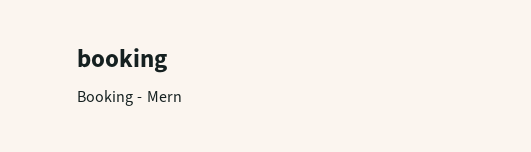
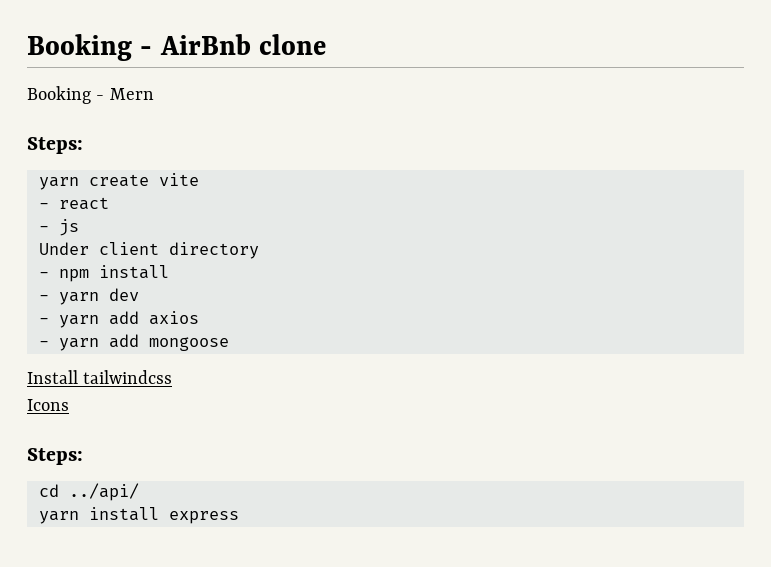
[77,48,167,73] booking -> [27,34,327,61] Booking - AirBnb clone
(182, 96) none -> [27,137,83,154] [39,173,199,190] [39,197,109,210] [39,219,79,236] [39,242,259,259] [39,265,169,282] [39,288,139,305] [39,311,199,328] [39,334,229,351] [27,370,173,384] [27,399,69,411] [27,448,83,465] [39,483,139,501] [39,507,239,524] // Steps: // yarn create vite // - react // - js // Under client directory // - npm install // - yarn dev // - yarn add axios // - yarn add mongoose // Install tailwindcss // Icons // Steps: // cd ../api/ // yarn install express

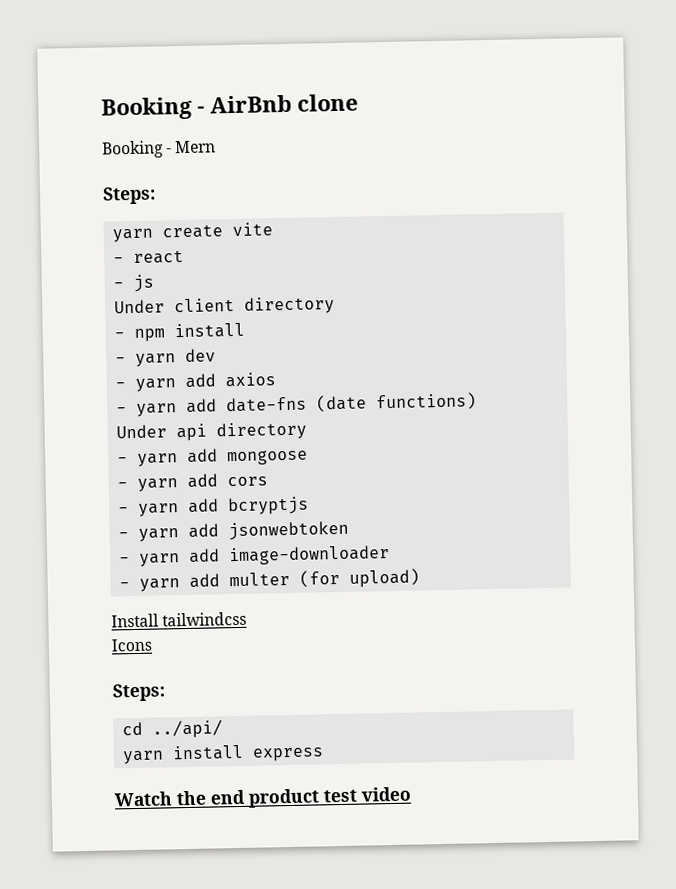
[149,337,229,351] mongoose -> [226,392,478,413] [116,421,308,442] [117,448,309,467] [117,473,269,492] [118,496,310,517] [118,520,350,542] [119,545,391,567] [119,568,421,592] date-fns (date functions) // Under api directory // - yarn add mongoose // - yarn add cors // - yarn add bcryptjs // - yarn add jsonwebtoken // - yarn add image-downloader // - yarn add multer (for upload)
(239, 517) none -> [114,786,411,808] // Watch the end product test video

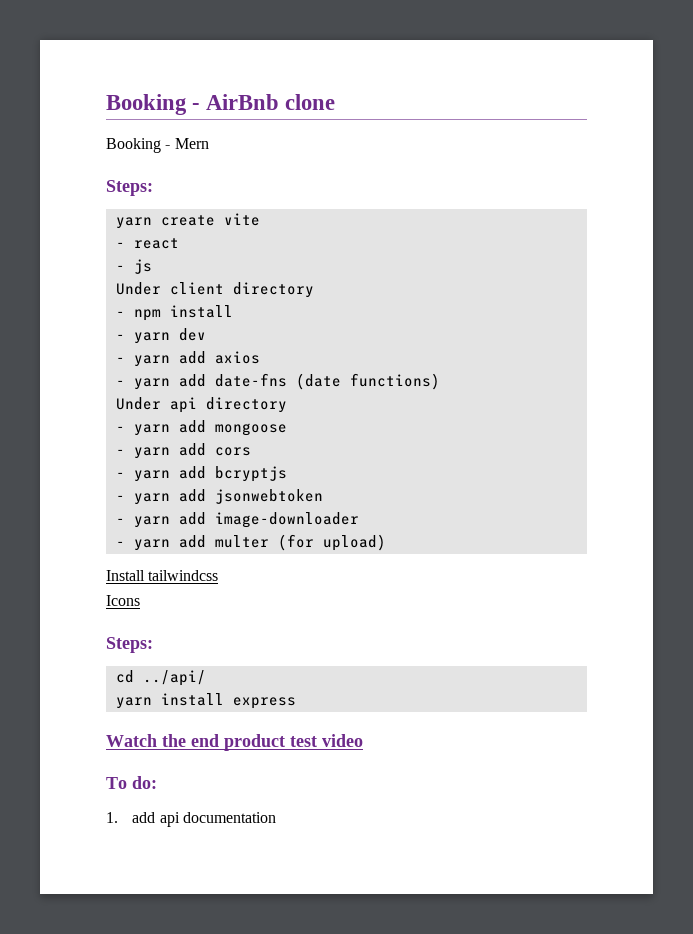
(411, 794) none -> [106,776,157,789] [106,812,276,827] // To do: // 1. add api documentation

